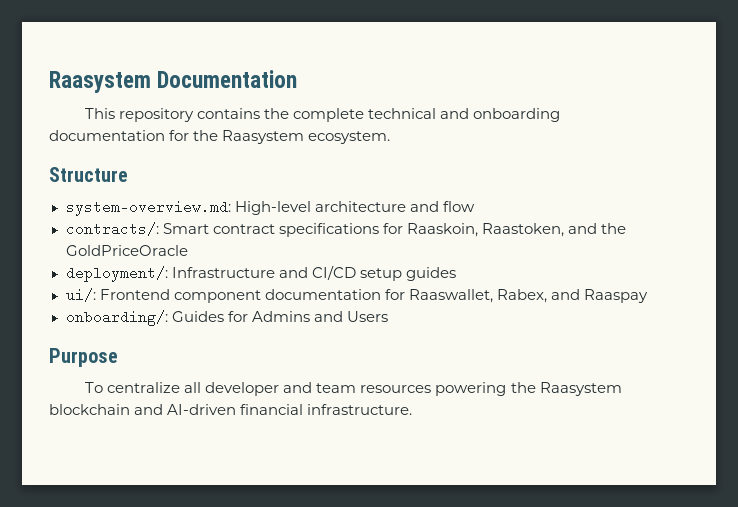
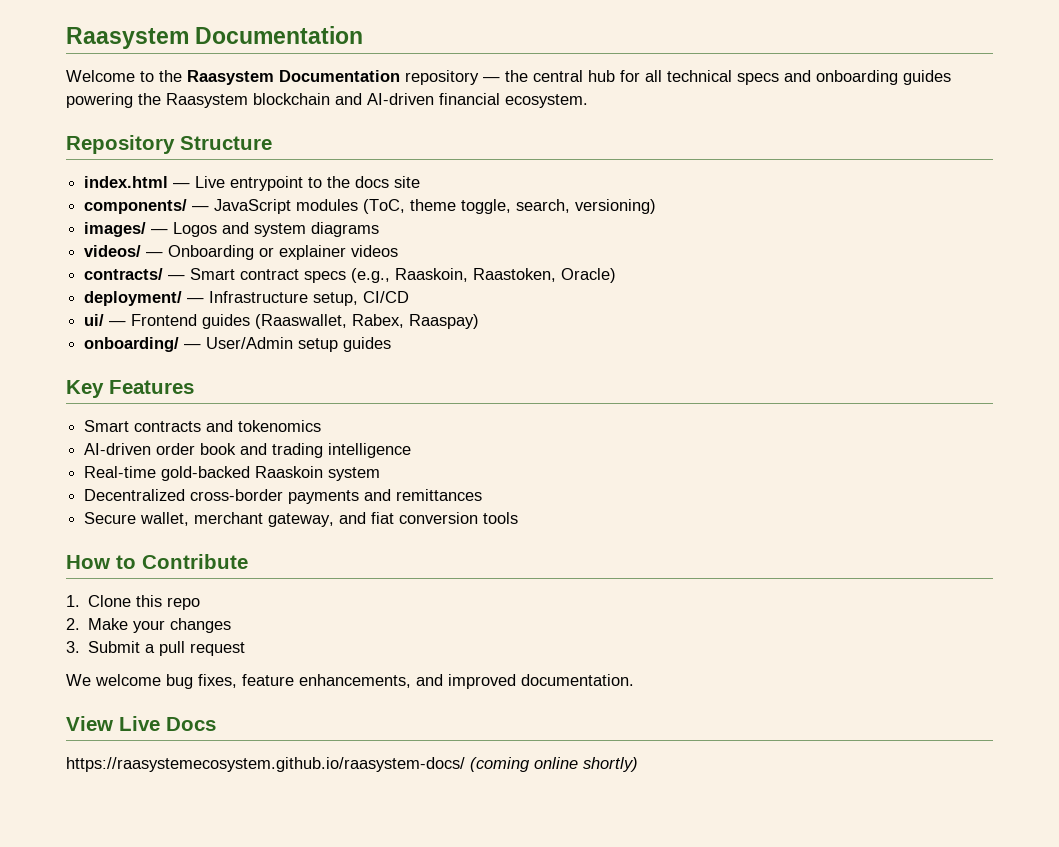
[85,108,561,122] [49,130,391,144] [49,167,128,182] [65,200,475,216] [65,222,626,237] [65,245,188,256] [65,265,456,282] [65,288,648,303] [65,310,388,326] [49,348,118,367] [85,382,432,396] This repository contains the complete technical and onboarding documentation for the Raasystem ecosystem. // Structure // system-overview.md: High-level architecture and flow // contracts/: Smart contract specifications for Raaskoin, Raastoken, and the GoldPriceOracle // deployment/: Infrastructure and CI/CD setup guides // ui/: Frontend component documentation for Raaswallet, Rabex, and Raaspay // onboarding/: Guides for Admins and Users // Purpose // To centralize all developer and team resources -> [66,70,951,85] Welcome to the Raasystem Documentation repository — the central hub for all technical specs and onboarding guides
[307,404,413,415] infrastructure. -> [505,94,588,108] [66,135,272,154] [84,176,421,191] [84,199,657,214] [84,222,380,237] [84,245,399,260] [84,268,617,283] [84,291,410,306] [84,314,480,329] [84,337,392,352] [66,380,194,398] [84,420,322,432] [84,443,412,458] [84,466,381,481] [84,489,483,504] [84,512,519,527] [66,554,248,569] [66,595,201,610] [66,618,232,633] [66,641,246,656] [66,674,634,689] [66,716,216,731] [66,757,638,772] ecosystem. // Repository Structure // index.html — Live entrypoint to the docs site // components/ — JavaScript modules (ToC, theme toggle, search, versioning) // images/ — Logos and system diagrams // videos/ — Onboarding or explainer videos // contracts/ — Smart contract specs (e.g., Raaskoin, Raastoken, Oracle) // deployment/ — Infrastructure setup, CI/CD // ui/ — Frontend guides (Raaswallet, Rabex, Raaspay) // onboarding/ — User/Admin setup guides // Key Features // Smart contracts and tokenomics // AI-driven order book and trading intelligence // Real-time gold-backed Raaskoin system // Decentralized cross-border payments and remittances // Secure wallet, merchant gateway, and fiat conversion tools // How to Contribute // 1. Clone this repo // 2. Make your changes // 3. Submit a pull request // We welcome bug fixes, feature enhancements, and improved documentation. // View Live Docs // https://raasystemecosystem.github.io/raasystem-docs/ (coming online shortly)

